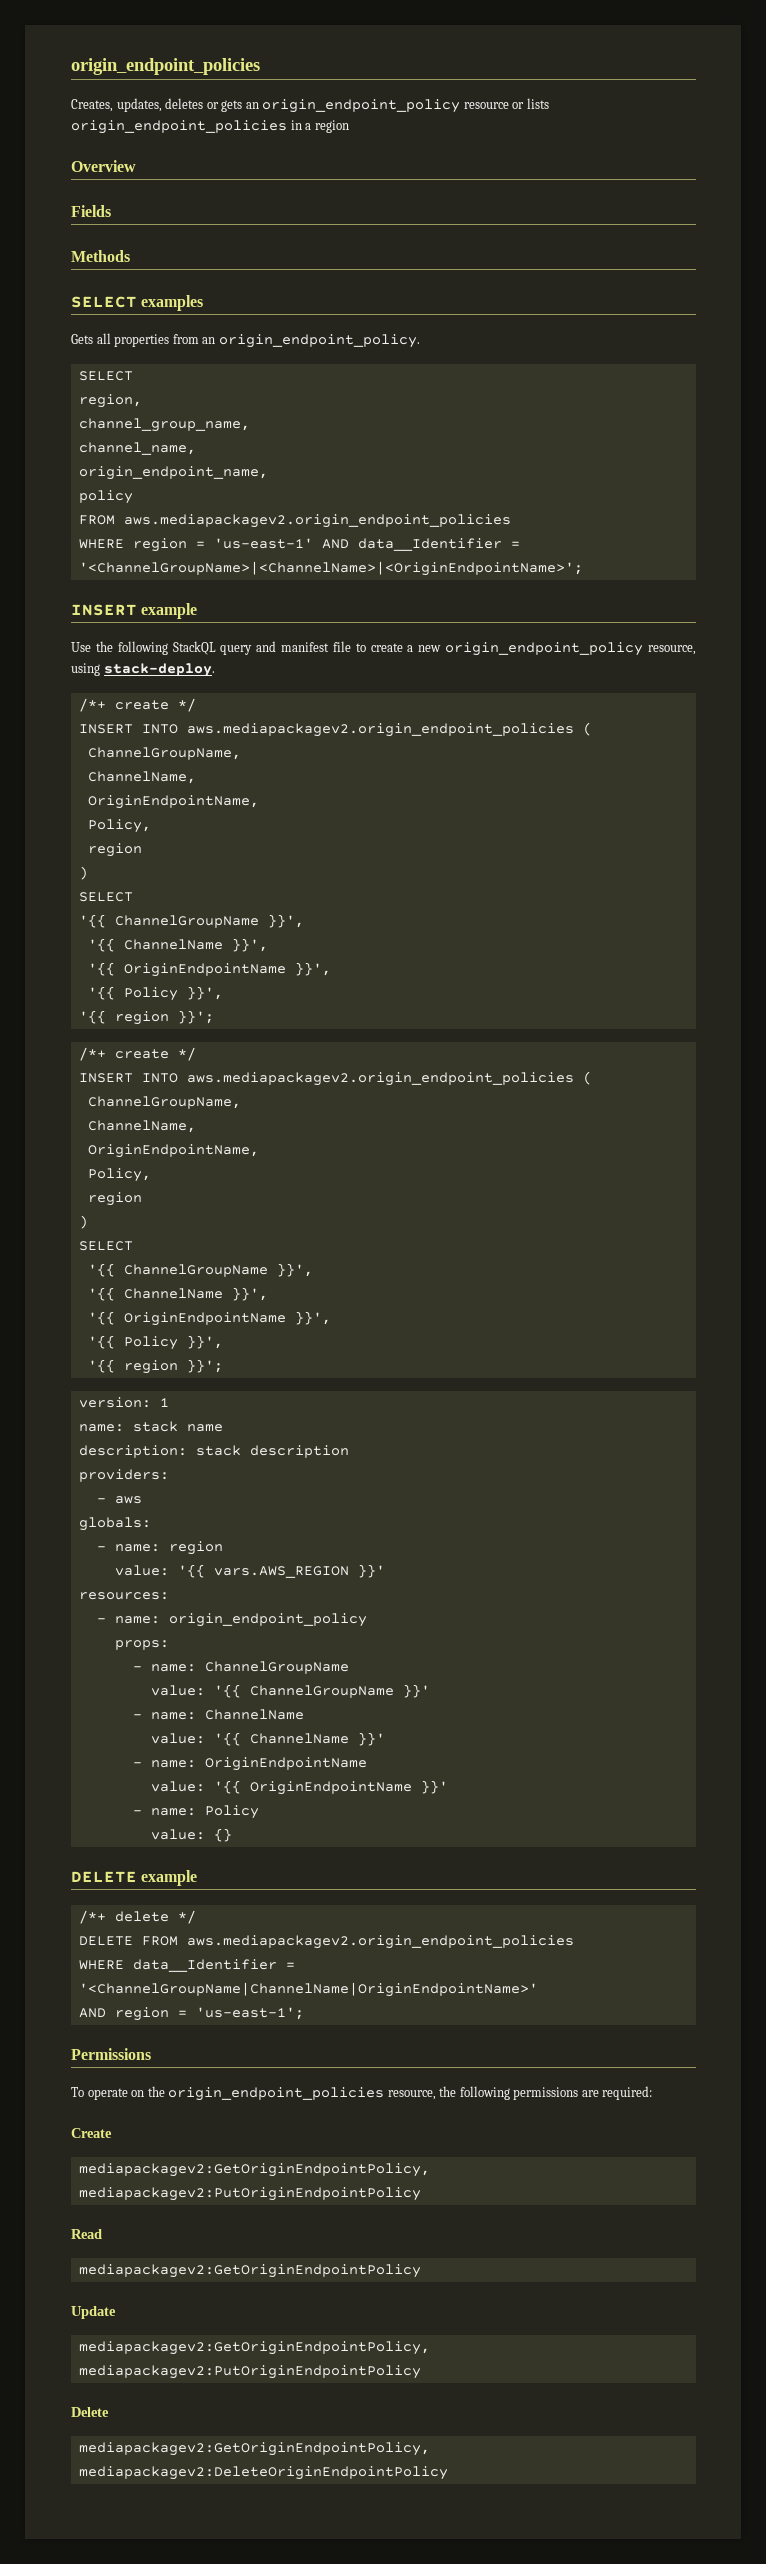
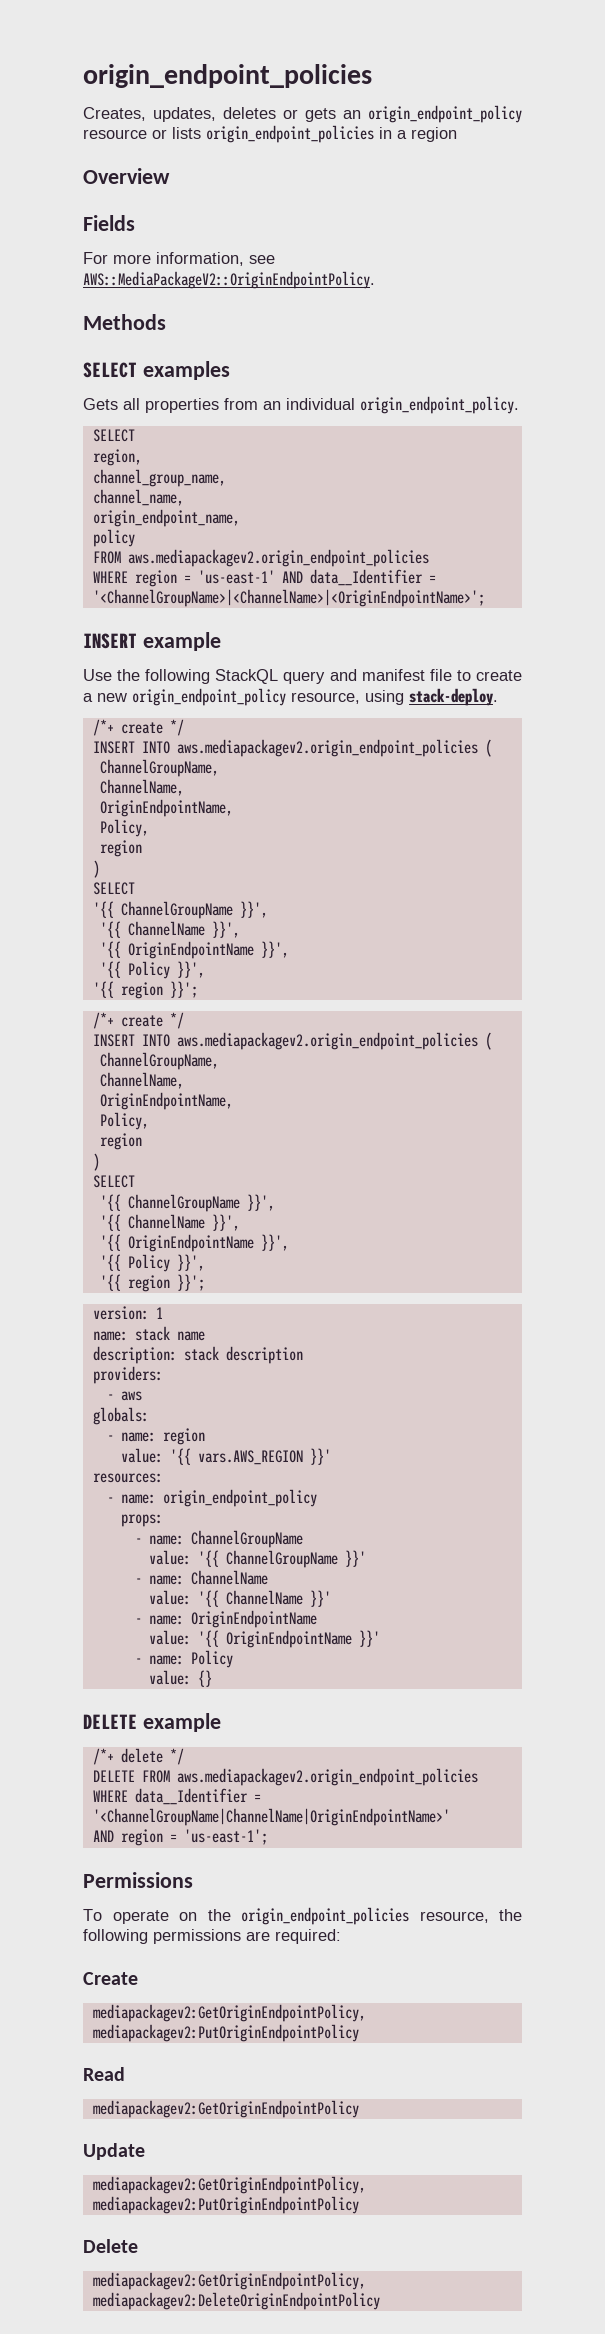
(111, 211) none -> [83,252,275,266] [83,271,375,289] // For more information, see AWS::MediaPackageV2::OriginEndpointPolicy.
(216, 340) none -> [286,398,355,410] individual

